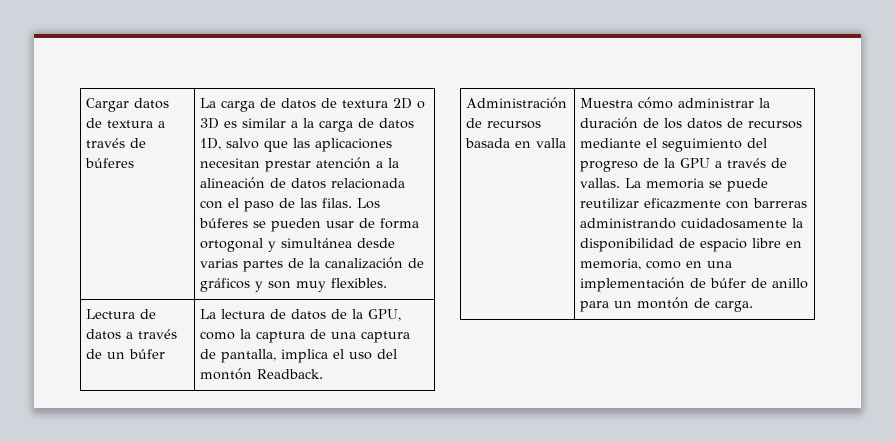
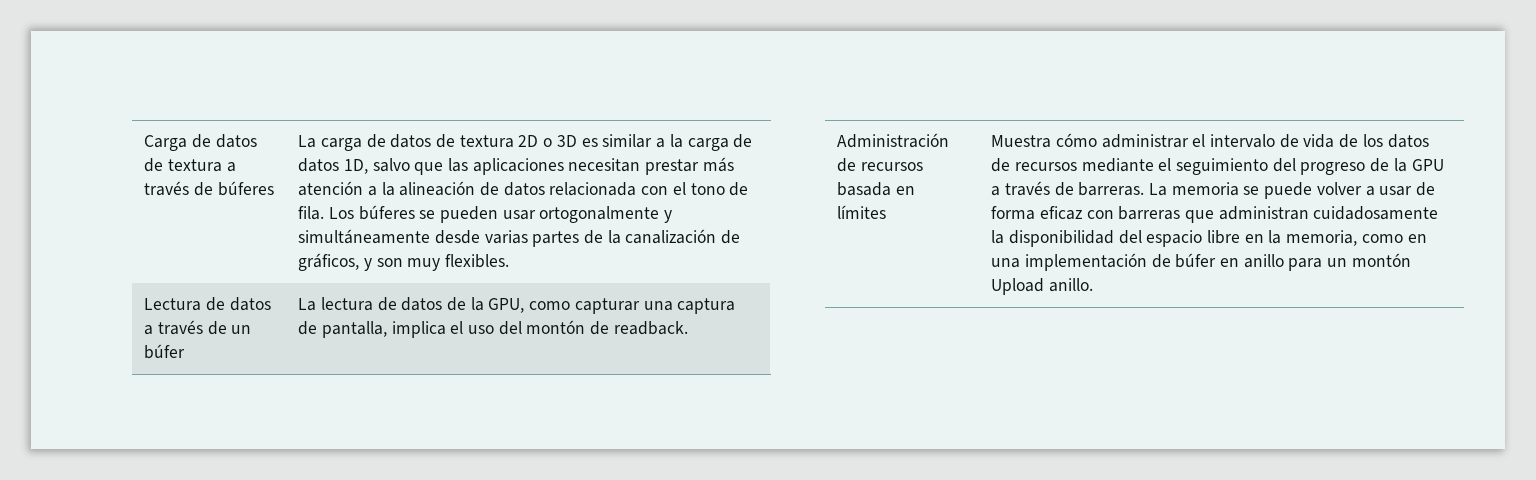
[86,98,130,112] Cargar -> [144,134,211,151] Carga de
(312, 166) none -> [702,157,734,172] más
[244,198,353,212] paso de las filas. -> [690,182,749,196] [298,206,325,220] tono de fila.
[359,218,420,229] [200,238,353,252] de forma ortogonal y simultánea -> [539,206,673,223] [298,229,431,244] ortogonalmente y simultáneamente
[200,278,251,292] gráficos -> [298,253,360,271] gráficos,
[240,329,327,343] la captura de -> [574,298,640,314] capturar
[257,369,324,379] Readback. -> [590,321,688,335] de readback.
[536,138,567,148] valla -> [837,205,887,219] límites
[759,98,771,108] [580,117,639,129] la duración -> [1192,134,1335,148] el intervalo de vida
[580,178,621,188] vallas. -> [1078,182,1145,196] barreras.
[580,198,808,209] [580,218,677,229] reutilizar eficazmente con barreras administrando -> [1316,182,1436,196] [991,206,1309,223] volver a usar de forma eficaz con barreras que administran
[679,238,696,248] de -> [1118,230,1142,244] del
(803, 244) none -> [1268,230,1282,244] la
[751,278,768,288] de -> [1220,258,1240,267] en
[694,298,754,312] de carga. -> [991,278,1093,295] Upload anillo.

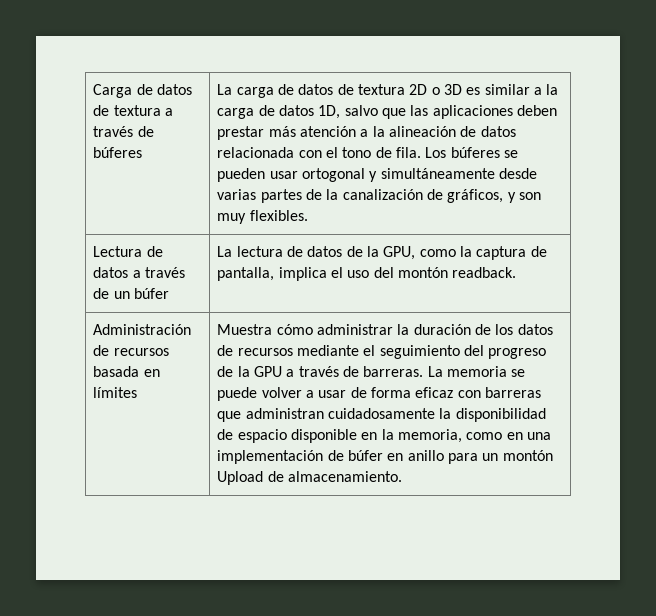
[568,158,641,172] necesitan -> [516,105,557,116] deben
[539,206,660,223] ortogonalmente -> [302,168,366,182] ortogonal
[574,298,673,314] capturar una -> [459,246,472,257] la
[590,321,610,335] de -> (448, 272) none
[1192,134,1335,148] el intervalo de vida -> [397,324,471,335] la duración
[1118,230,1241,247] del espacio libre -> [217,429,358,443] de espacio disponible
[1048,278,1093,292] anillo. -> [267,471,403,482] de almacenamiento.

